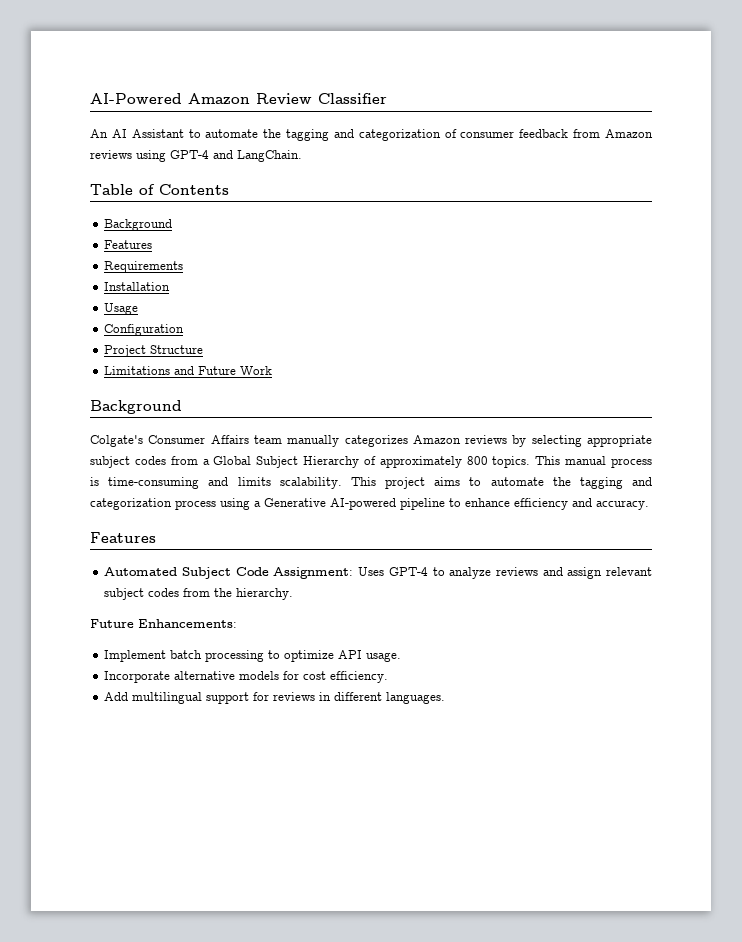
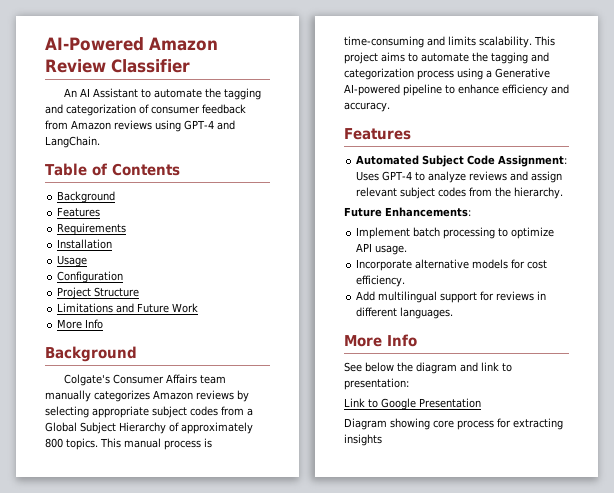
(273, 370) none -> [57,319,104,329] // More Info
(446, 698) none -> [344,334,417,347] [344,362,512,374] [344,378,409,390] [344,398,481,410] [344,418,563,430] [344,434,382,446] // More Info // See below the diagram and link to presentation: // Link to Google Presentation // Diagram showing core process for extracting insights

